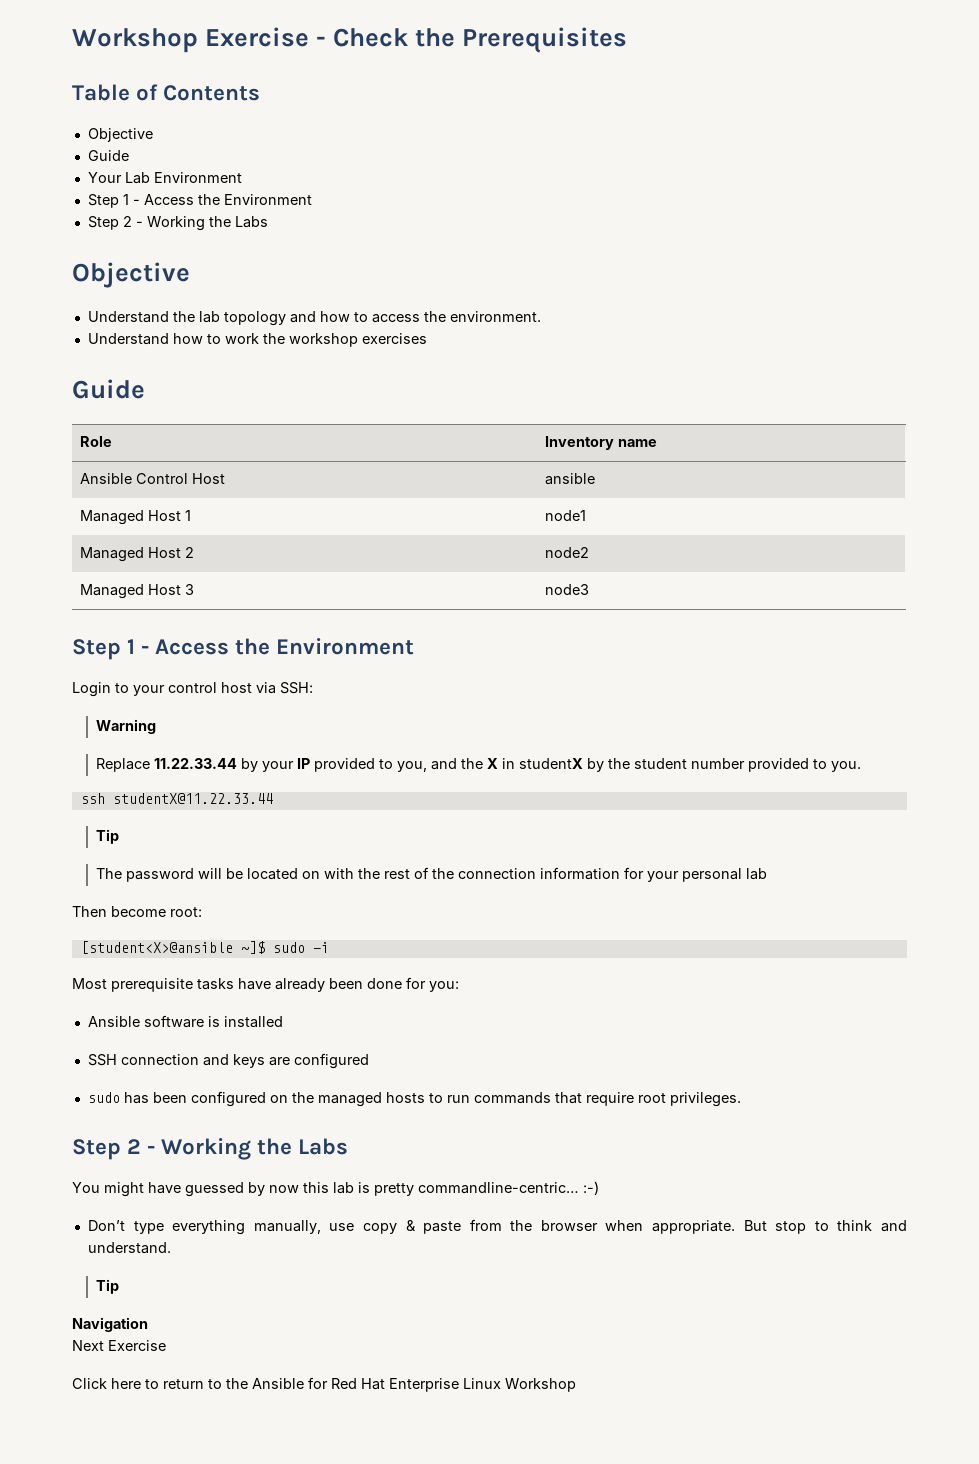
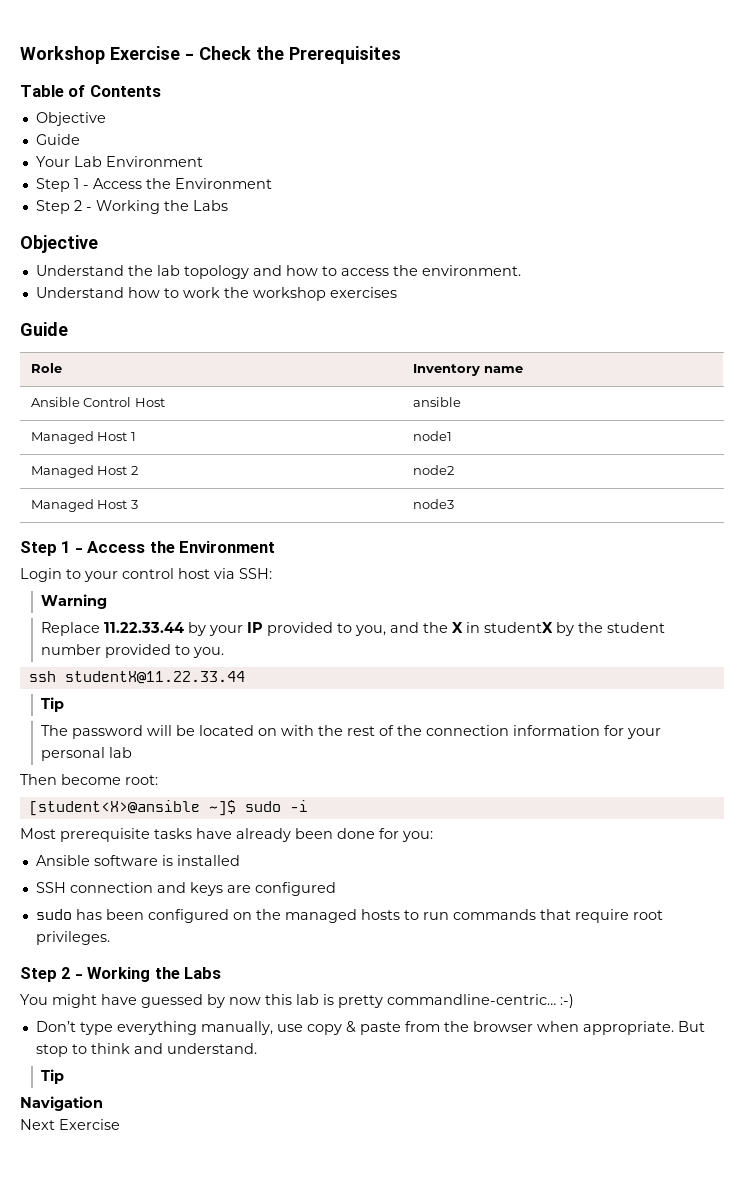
[72,1377,576,1392] // Click here to return to the Ansible for Red Hat Enterprise Linux Workshop -> (120, 1124) none

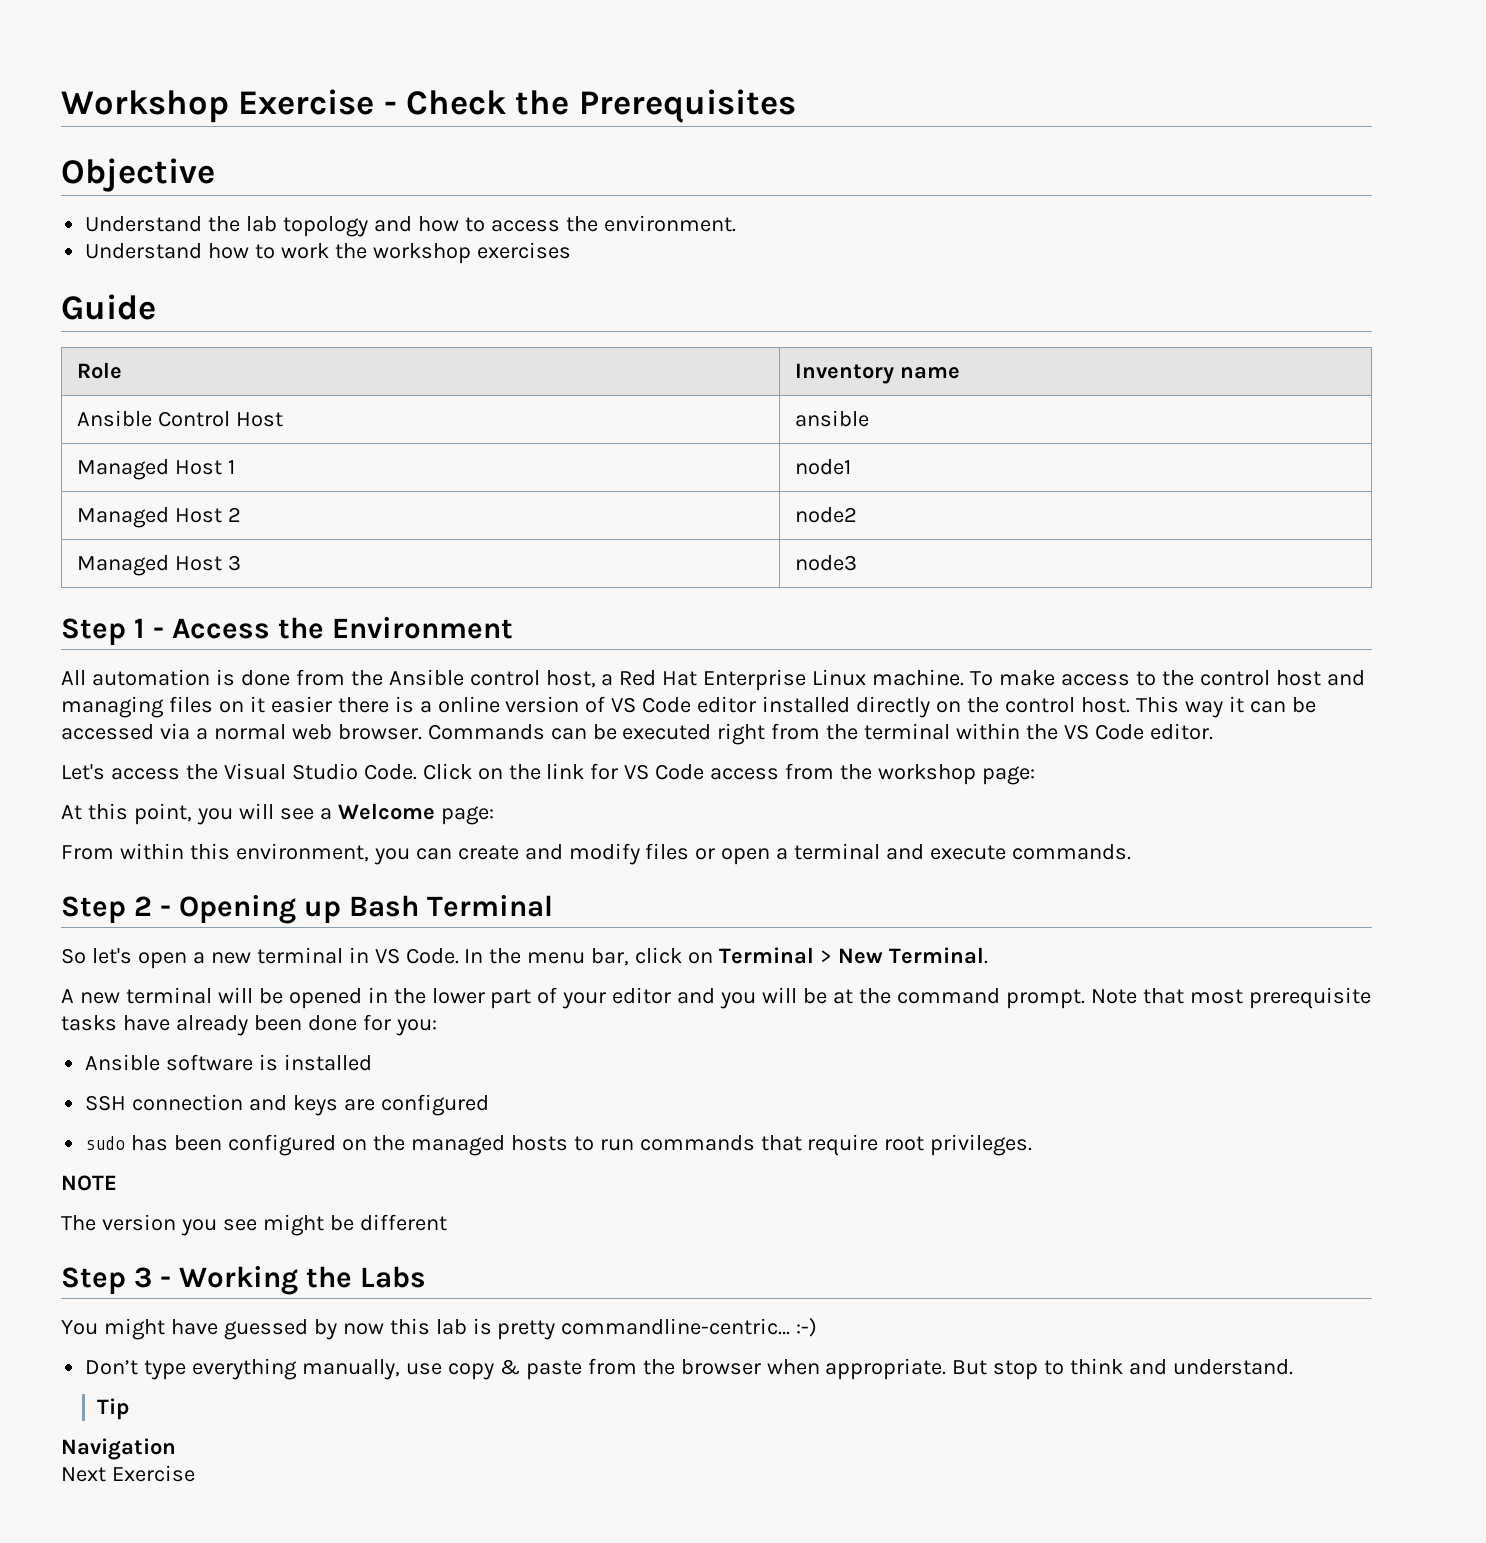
[20,85,161,97] [35,112,106,126] [35,134,80,145] [35,156,203,167] [35,178,272,192] [35,200,228,214] // Table of Contents // Objective // Guide // Your Lab Environment // Step 1 - Access the Environment // Step 2 - Working the Labs -> (796, 106) none
[20,568,272,582] [41,594,108,609] [41,622,666,636] [41,644,225,658] [28,671,245,684] [41,697,65,712] [41,725,662,739] [41,747,133,761] [20,774,158,785] [28,800,308,816] [20,828,56,839] Login to your control host via SSH: // Warning // Replace 11.22.33.44 by your IP provided to you, and the X in studentX by the student number provided to you. // ssh studentX@11.22.33.44 // Tip // The password will be located on with the rest of the connection information for your personal lab // Then become root: // [student<X>@ansible ~]$ sudo -i // Most -> [61,669,1365,691] [61,696,1316,718] [61,723,1213,745] [61,763,1035,785] [61,803,494,825] [61,843,1132,865] [61,895,553,924] [61,947,988,969] [61,987,1243,1009] All automation is done from the Ansible control host, a Red Hat Enterprise Linux machine. To make access to the control host and managing files on it easier there is a online version of VS Code editor installed directly on the control host. This way it can be accessed via a normal web browser. Commands can be executed right from the terminal within the VS Code editor. // Let's access the Visual Studio Code. Click on the link for VS Code access from the workshop page: // At this point, you will see a Welcome page: // From within this environment, you can create and modify files or open a terminal and execute commands. // Step 2 - Opening up Bash Terminal // So let's open a new terminal in VS Code. In the menu bar, click on Terminal > New Terminal. // A new terminal will be opened in the lower part of your editor and you will be at the command prompt. Note that most
[20,967,71,982] // Step 2 -> [61,1175,117,1191] [61,1214,447,1236] [61,1267,152,1294] // NOTE // The version you see might be different // Step 3

